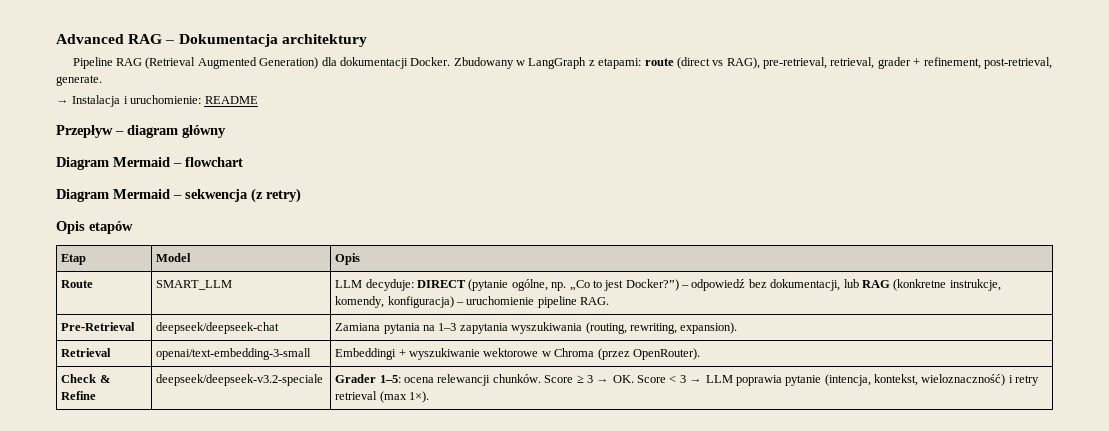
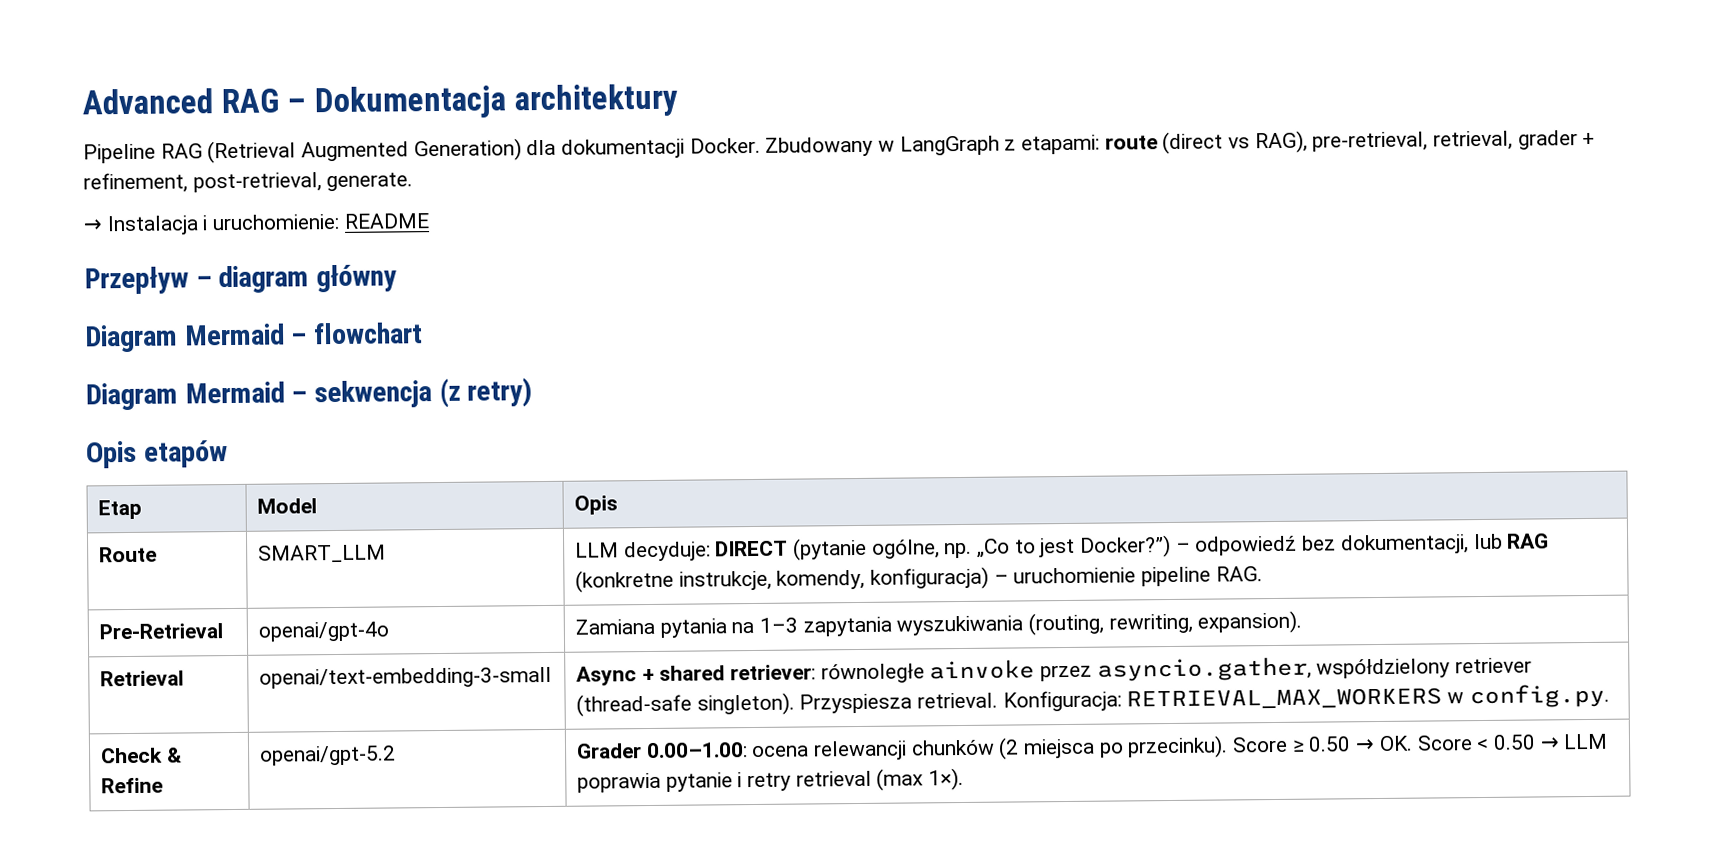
[156,322,280,334] deepseek/deepseek-chat -> [258,621,390,642] openai/gpt-4o
[335,348,700,360] Embeddingi + wyszukiwanie wektorowe w Chroma (przez OpenRouter). -> [576,656,1533,686] [576,683,1610,717] Async + shared retriever: równoległe ainvoke przez asyncio.gather, współdzielony retriever (thread-safe singleton). Przyspiesza retrieval. Konfiguracja: RETRIEVAL_MAX_WORKERS w config.py.
[156,374,324,386] deepseek/deepseek-v3.2-speciale -> [259,745,397,766] openai/gpt-5.2
[379,375,401,383] 1–5: -> [645,742,748,759] 0.00–1.00:
[492,374,541,383] chunków. -> [910,735,1229,760] chunków (2 miejsca po przecinku).
[586,375,593,383] 3 -> [1308,736,1352,752] 0.50
[679,375,686,383] 3 -> [1492,734,1536,750] 0.50
[824,374,1006,386] (intencja, kontekst, wieloznaczność) -> (733, 782) none

